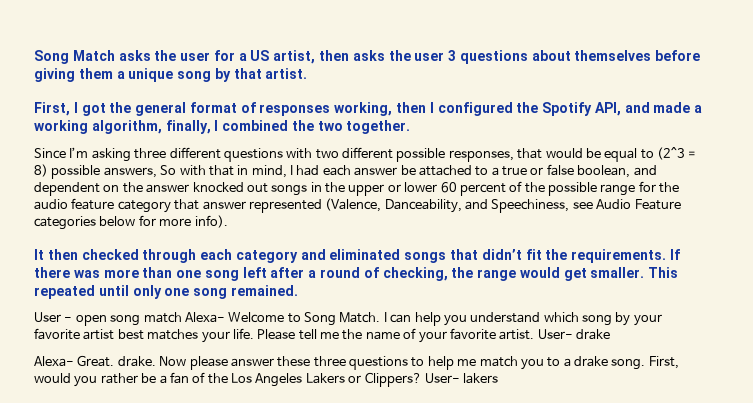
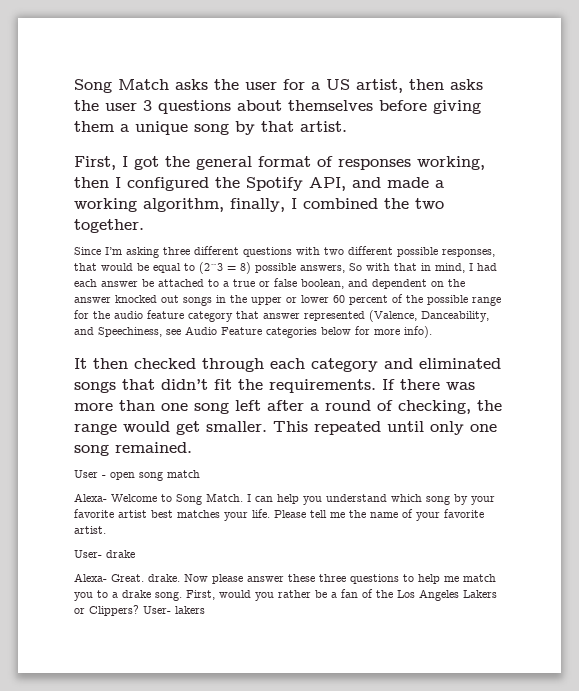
(182, 317) none -> (200, 474) //
(535, 334) none -> (106, 530) //

